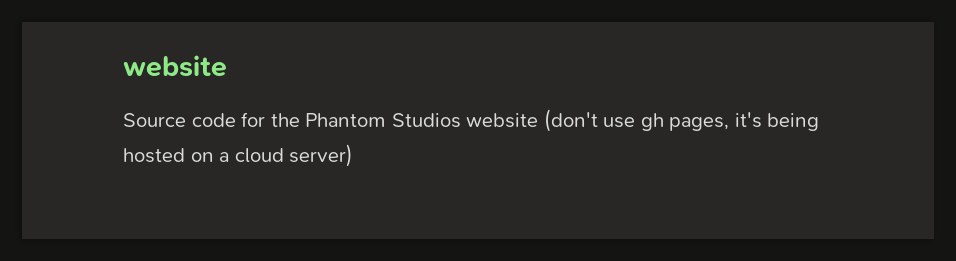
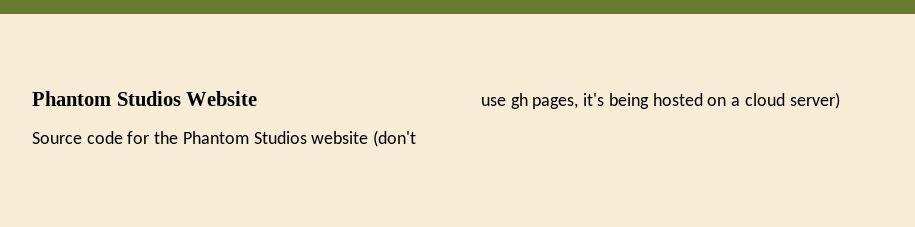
[123,55,227,77] website -> [32,91,258,106] Phantom Studios Website

